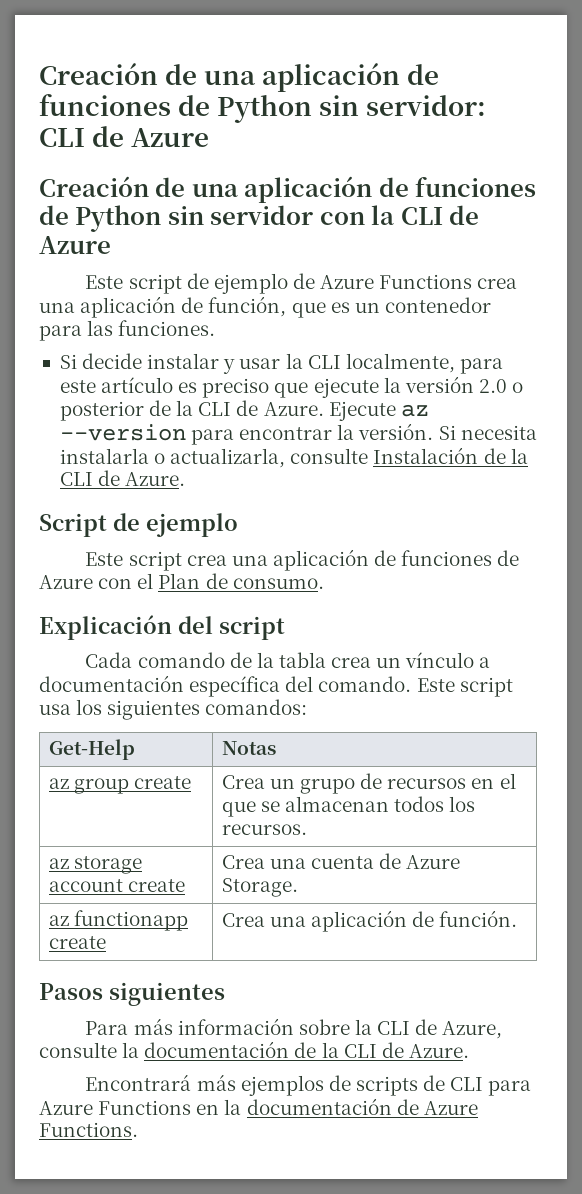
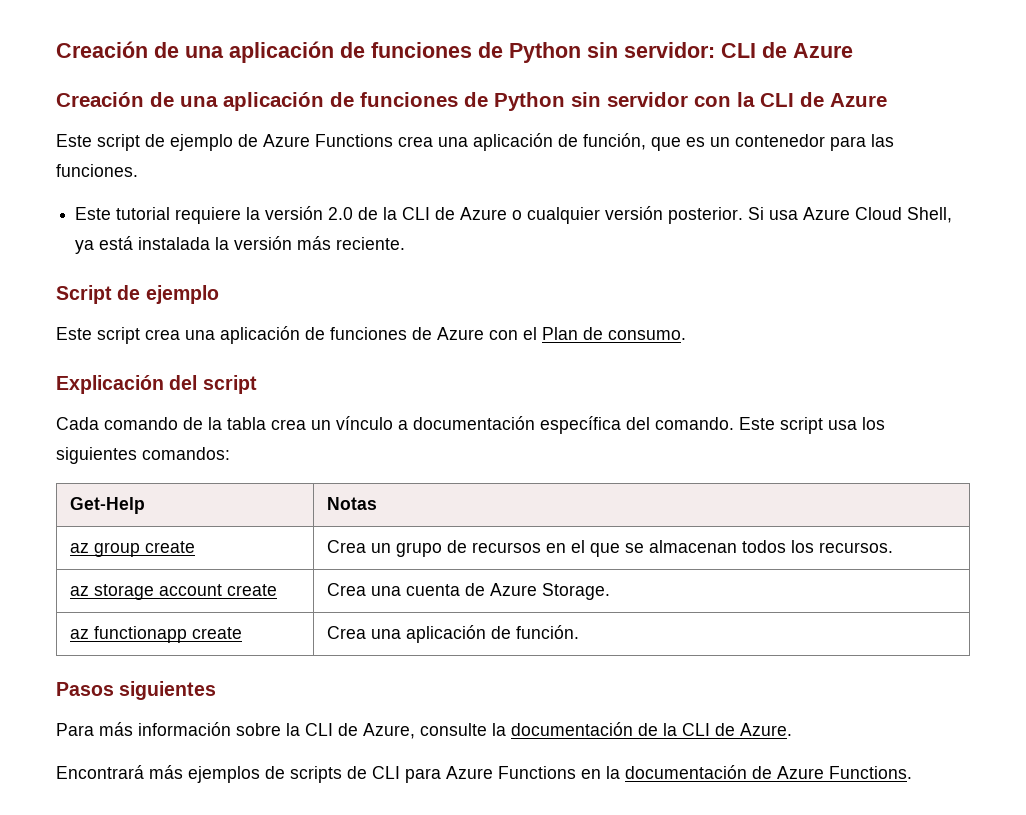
[59,353,503,374] [59,377,379,398] Si decide instalar y usar la CLI localmente, para este artículo es preciso que ejecute -> [75,207,242,224] Este tutorial requiere
[512,382,524,393] [59,400,429,421] [59,423,537,445] [59,447,528,468] [59,470,186,486] o posterior de la CLI de Azure. Ejecute az --version para encontrar la versión. Si necesita instalarla o actualizarla, consulte Instalación de la CLI de Azure. -> [358,206,953,224] [75,236,406,254] de la CLI de Azure o cualquier versión posterior. Si usa Azure Cloud Shell, ya está instalada la versión más reciente.

